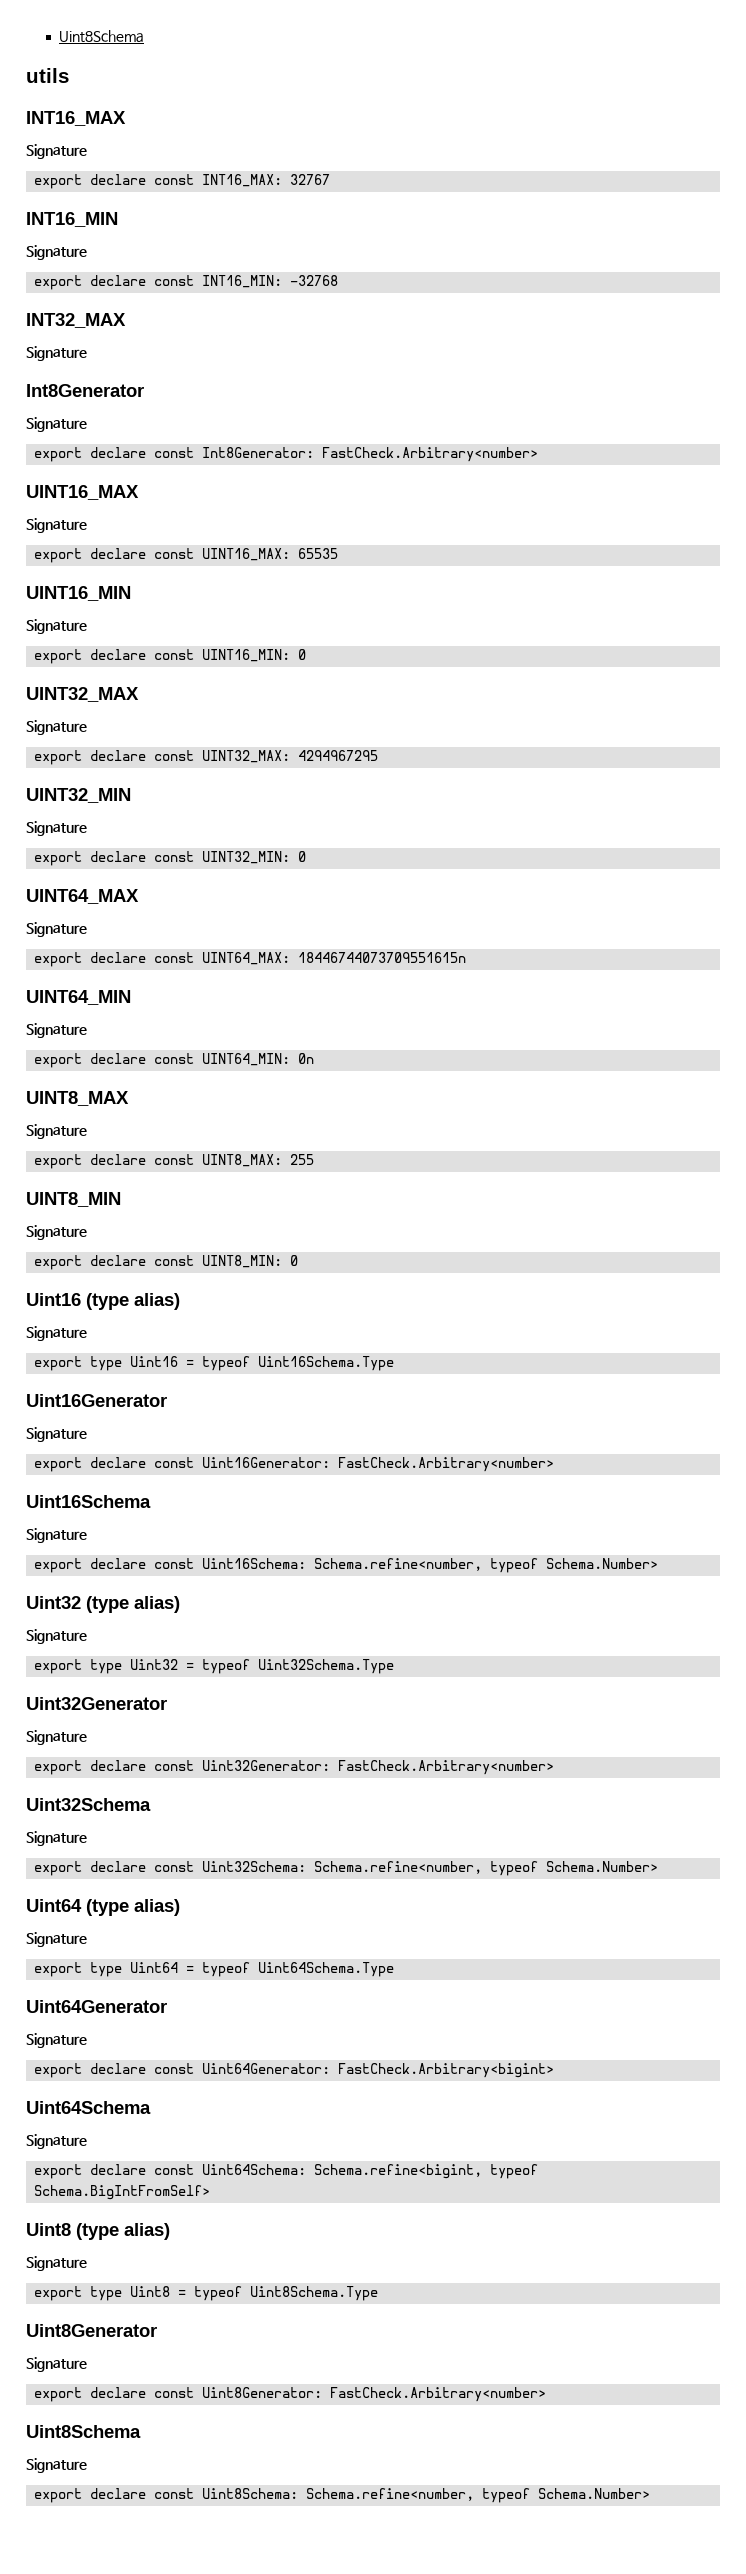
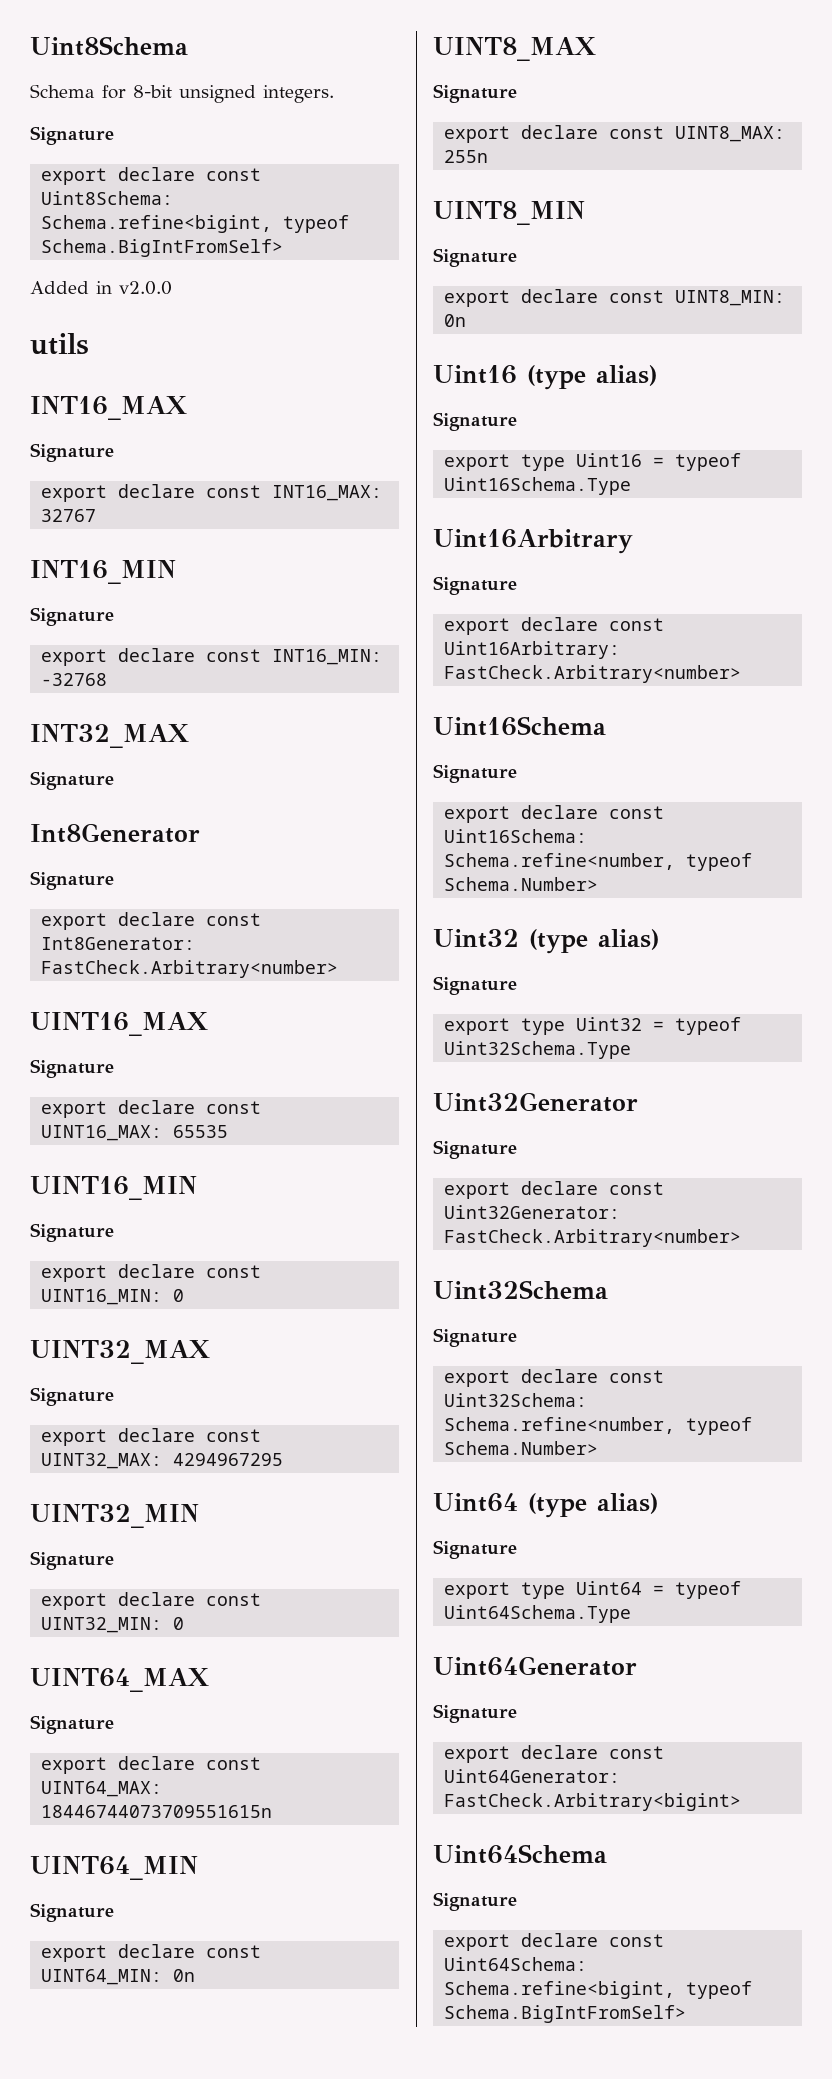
[59,30,145,43] Uint8Schema -> [30,36,188,56] [30,84,334,103] [30,126,114,145] [41,167,262,185] [41,191,174,205] [41,215,350,233] [41,239,284,257] [30,281,172,295] Uint8Schema // Schema for 8-bit unsigned integers. // Signature // export declare const Uint8Schema: Schema.refine<bigint, typeof Schema.BigIntFromSelf> // Added in v2.0.0
[290,1154,315,1165] 255 -> [444,150,489,163] 255n
[290,1255,299,1266] 0 -> [444,314,467,327] 0n
[26,1394,167,1407] [26,1427,87,1442] [34,1457,331,1472] Uint16Generator // Signature // export declare const Uint16Generator: -> [433,529,633,554] [433,576,517,595] [444,617,665,635] [444,641,621,659] Uint16Arbitrary // Signature // export declare const Uint16Arbitrary:
[26,2223,170,2240] [26,2256,87,2271] [34,2286,379,2301] [26,2324,157,2337] [26,2357,87,2372] [34,2387,547,2402] [26,2425,141,2438] [26,2458,87,2473] [34,2488,651,2503] // Uint8 (type alias) // Signature // export type Uint8 = typeof Uint8Schema.Type // Uint8Generator // Signature // export declare const Uint8Generator: FastCheck.Arbitrary<number> // Uint8Schema // Signature // export declare const Uint8Schema: Schema.refine<number, typeof Schema.Number> -> (687, 2014) none

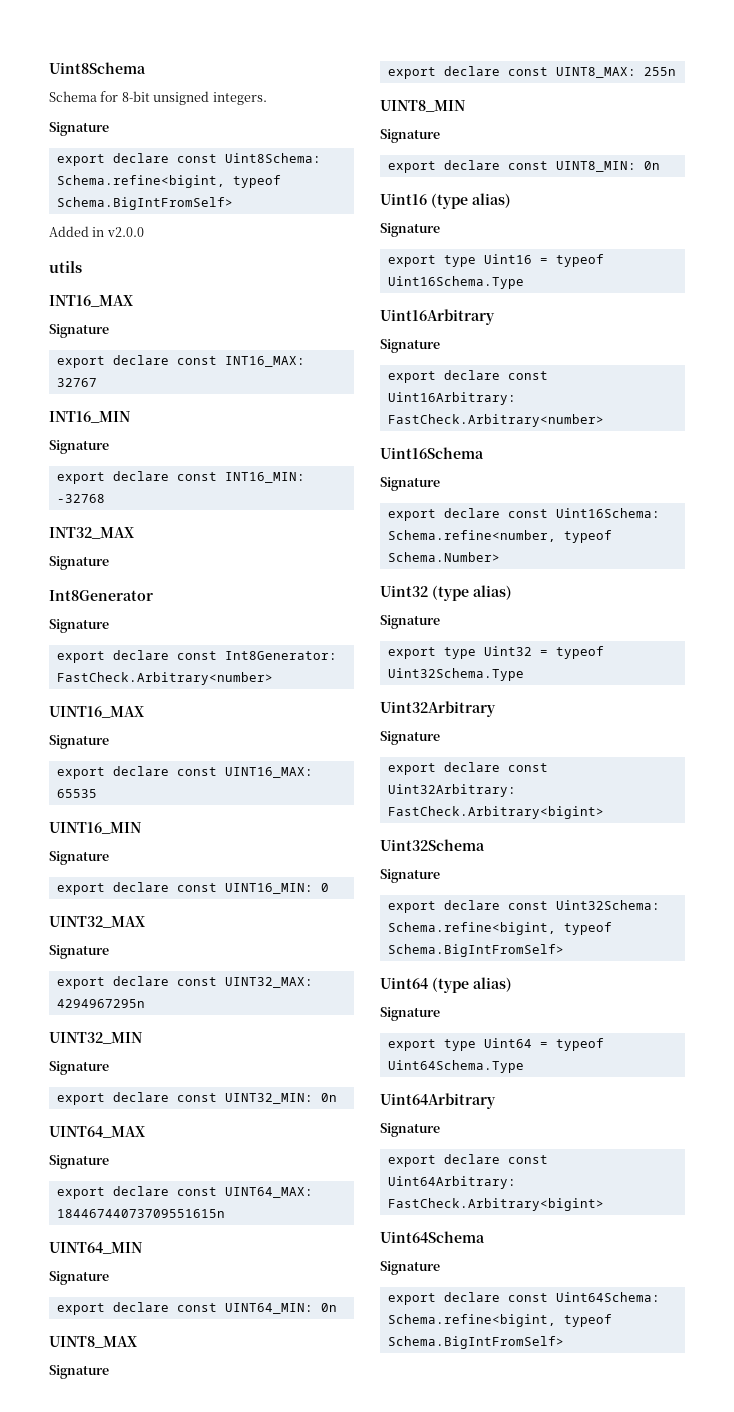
[173,1453,284,1466] 4294967295 -> [56,999,145,1008] 4294967295n
[173,1617,185,1630] 0 -> [320,1093,337,1102] 0n
[433,1092,638,1112] [433,1140,517,1159] [444,1181,665,1199] [444,1205,621,1219] [444,1229,742,1247] Uint32Generator // Signature // export declare const Uint32Generator: FastCheck.Arbitrary<number> -> [380,701,496,717] [380,731,440,745] [387,762,548,775] [387,784,516,797] [387,806,604,819] Uint32Arbitrary // Signature // export declare const Uint32Arbitrary: FastCheck.Arbitrary<bigint>
[444,1417,753,1435] [444,1441,599,1455] Schema.refine<number, typeof Schema.Number> -> [387,922,612,935] [387,944,564,957] Schema.refine<bigint, typeof Schema.BigIntFromSelf>
[433,1656,637,1676] [433,1704,517,1723] [444,1745,665,1763] [444,1769,621,1783] Uint64Generator // Signature // export declare const Uint64Generator: -> [380,1093,496,1109] [380,1123,440,1137] [387,1154,548,1167] [387,1176,516,1189] Uint64Arbitrary // Signature // export declare const Uint64Arbitrary:

